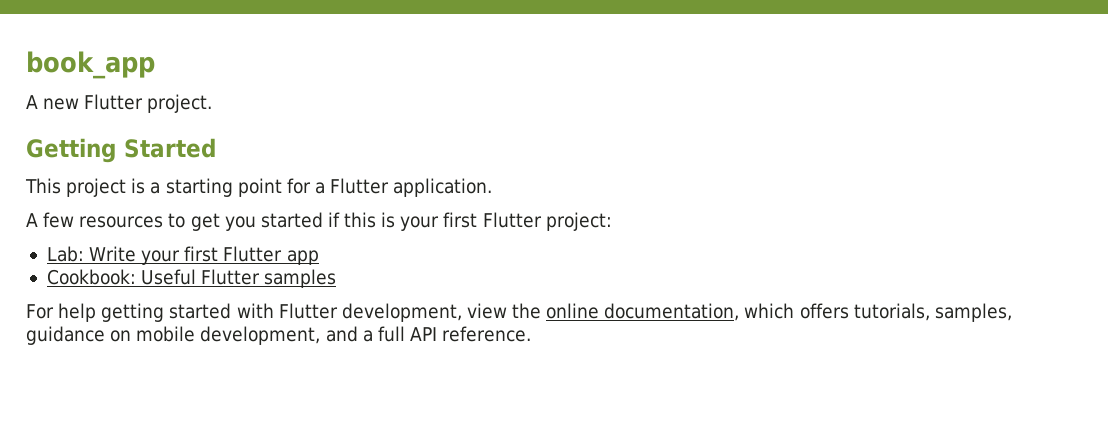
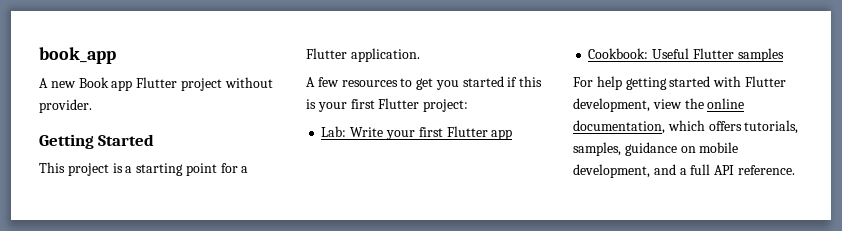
[84,94,213,113] Flutter project. -> [78,77,273,91] [39,99,92,113] Book app Flutter project without provider.

